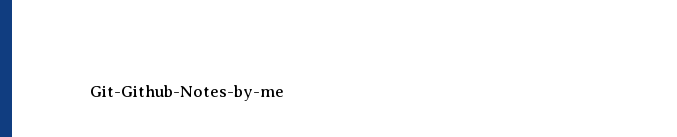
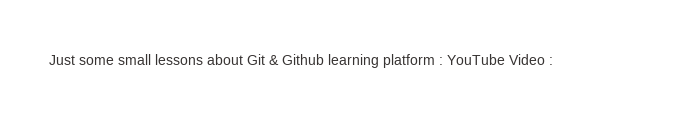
[90,85,284,101] Git-Github-Notes-by-me -> [49,54,553,68] Just some small lessons about Git & Github learning platform : YouTube Video :

